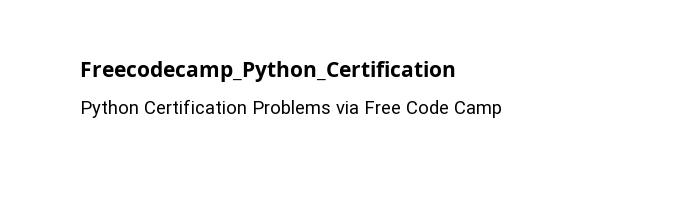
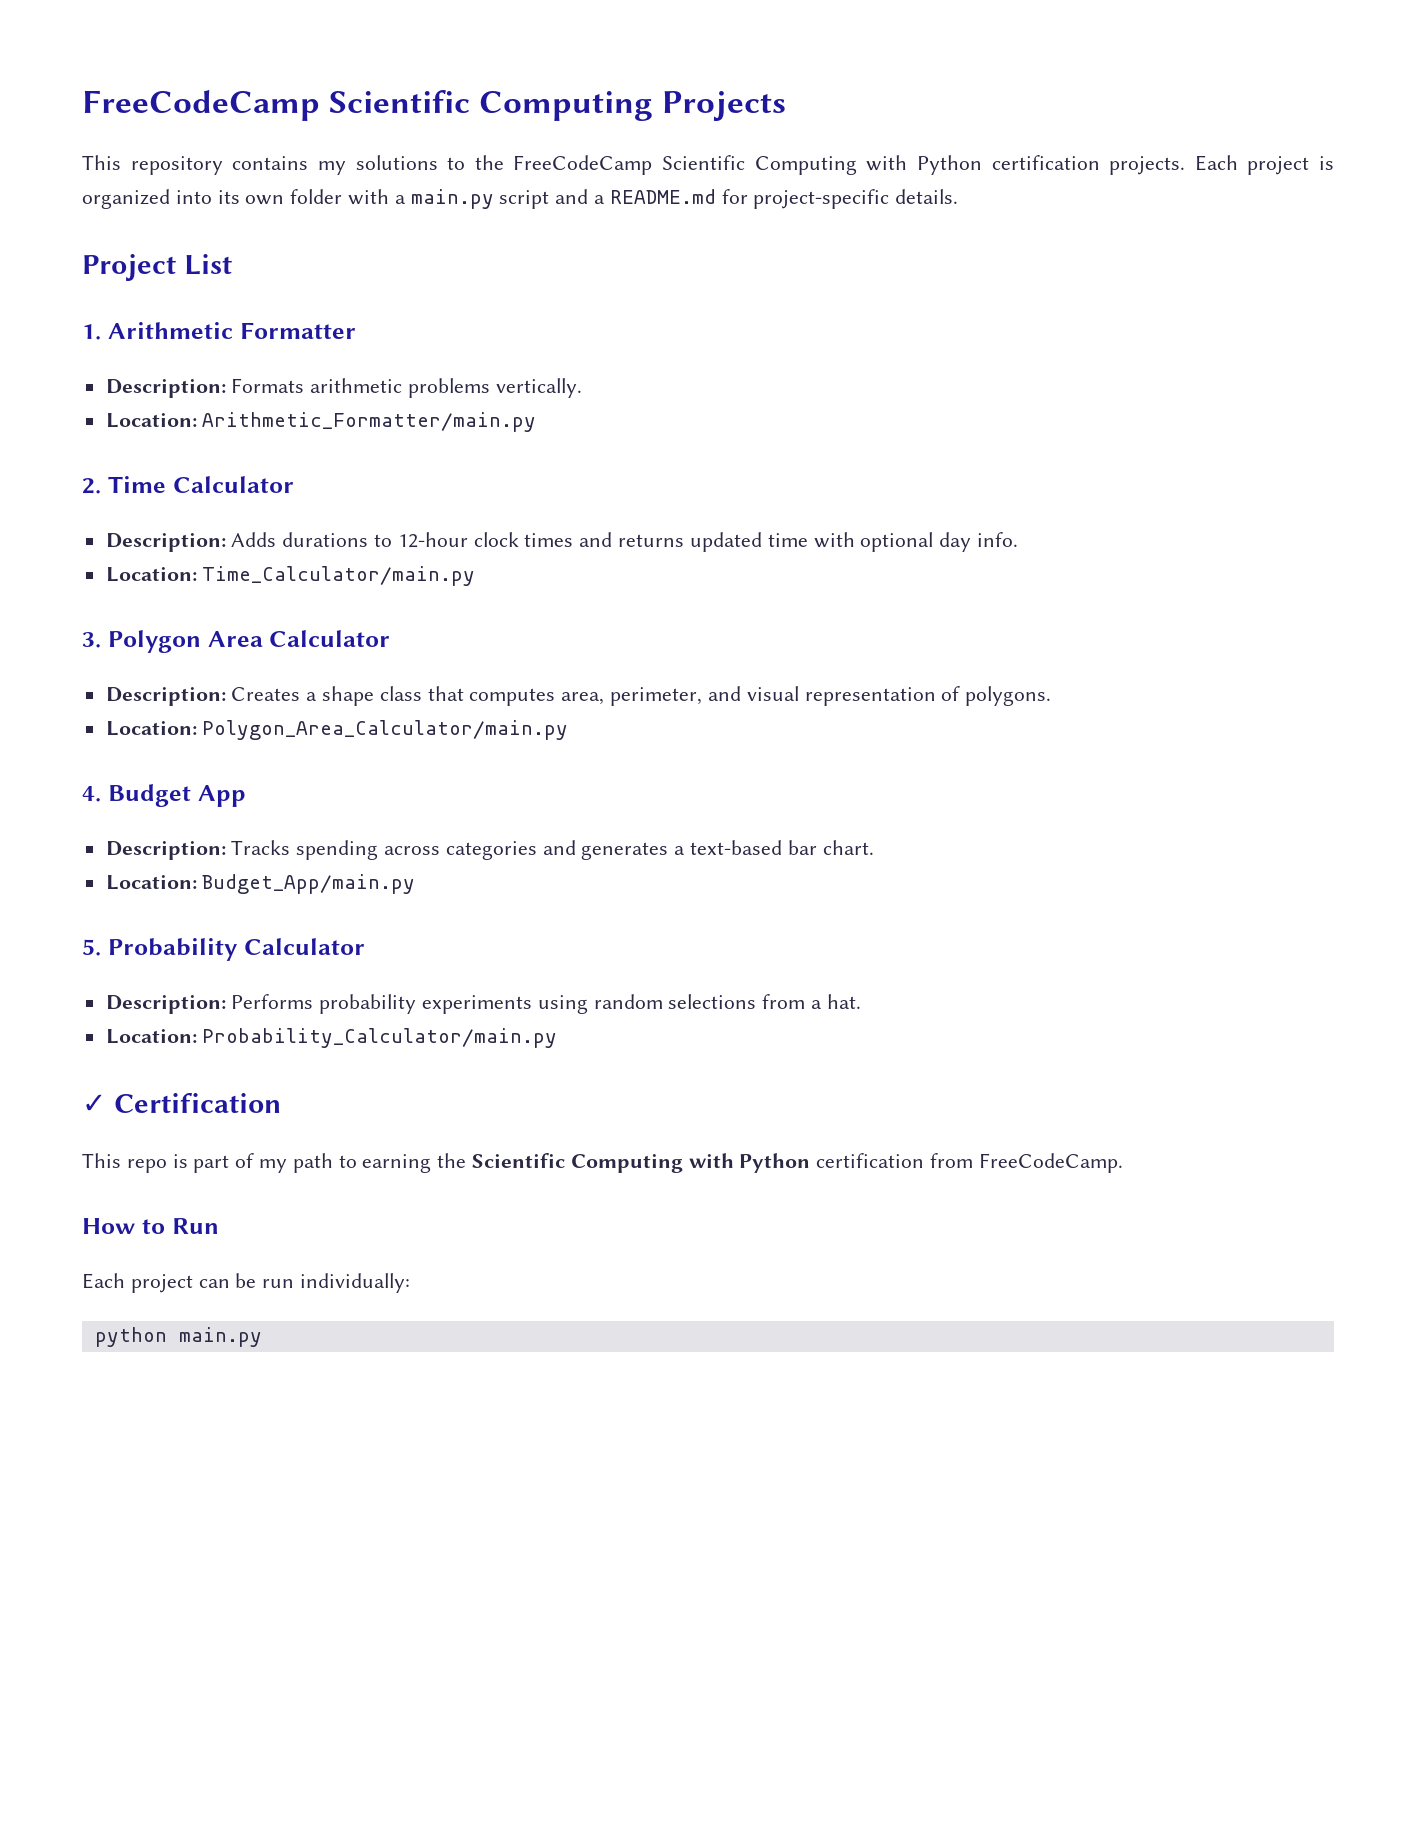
[80,61,456,82] [80,99,502,118] Freecodecamp_Python_Certification // Python Certification Problems via Free Code Camp -> [82,90,787,121] [82,155,1334,175] [82,189,959,209] [82,254,232,281] [82,322,356,340] [105,378,582,398] [105,412,537,432] [82,476,294,494] [105,532,1018,552] [105,566,476,586] [82,630,391,653] [105,686,1052,706] [105,720,569,740] [82,784,246,807] [105,840,874,860] [105,874,416,894] [82,938,365,961] [105,994,861,1014] [105,1028,558,1048] [82,1093,281,1113] [82,1153,1123,1173] [82,1218,219,1234] [82,1273,411,1293] [94,1327,262,1347] FreeCodeCamp Scientific Computing Projects // This repository contains my solutions to the FreeCodeCamp Scientific Computing with Python certification projects. Each project is organized into its own folder with a main.py script and a README.md for project-specific details. // Project List // 1. Arithmetic Formatter // Description: Formats arithmetic problems vertically. // Location: Arithmetic_Formatter/main.py // 2. Time Calculator // Description: Adds durations to 12-hour clock times and returns updated time with optional day info. // Location: Time_Calculator/main.py // 3. Polygon Area Calculator // Description: Creates a shape class that computes area, perimeter, and visual representation of polygons. // Location: Polygon_Area_Calculator/main.py // 4. Budget App // Description: Tracks spending across categories and generates a text-based bar chart. // Location: Budget_App/main.py // 5. Probability Calculator // Description: Performs probability experiments using random selections from a hat. // Location: Probability_Calculator/main.py // ✓ Certification // This repo is part of my path to earning the Scientific Computing with Python certification from FreeCodeCamp. // How to Run // Each project can be run individually: // python main.py

